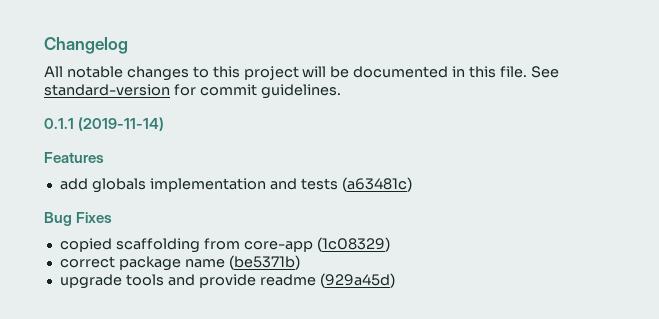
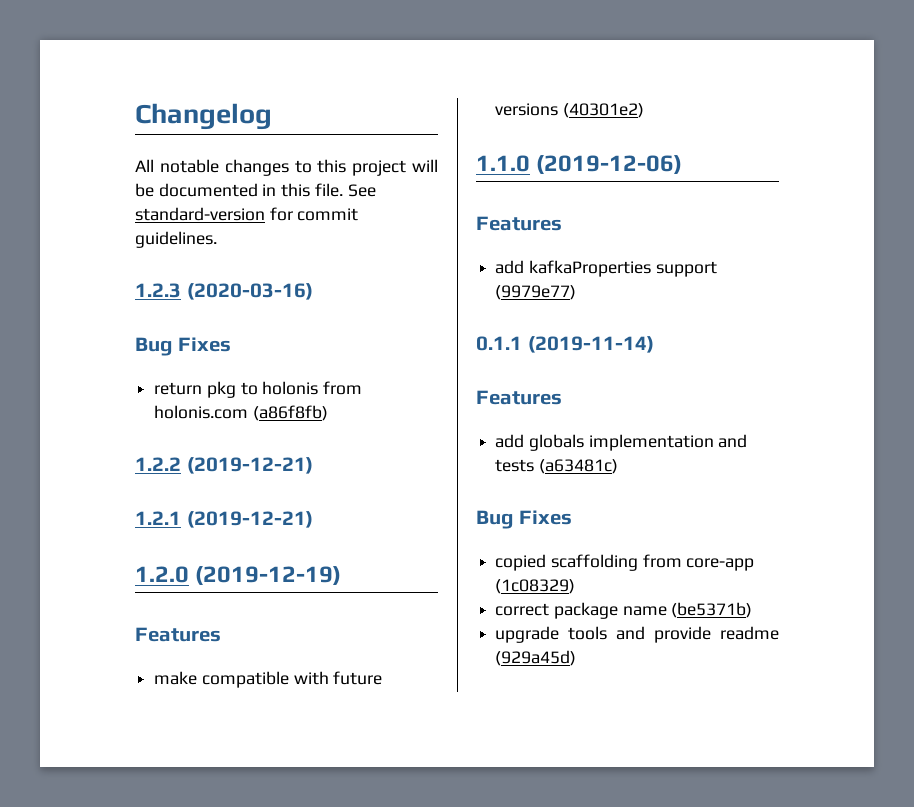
(341, 91) none -> [135,283,313,300] [135,337,231,356] [154,381,363,398] [154,405,328,421] [135,457,313,474] [135,511,313,528] [135,566,342,585] [135,627,221,642] [154,671,383,688] [495,103,644,118] [476,155,683,174] [476,216,562,231] [495,260,717,277] [495,285,577,300] // 1.2.3 (2020-03-16) // Bug Fixes // return pkg to holonis from holonis.com (a86f8fb) // 1.2.2 (2019-12-21) // 1.2.1 (2019-12-21) // 1.2.0 (2019-12-19) // Features // make compatible with future versions (40301e2) // 1.1.0 (2019-12-06) // Features // add kafkaProperties support (9979e77)

